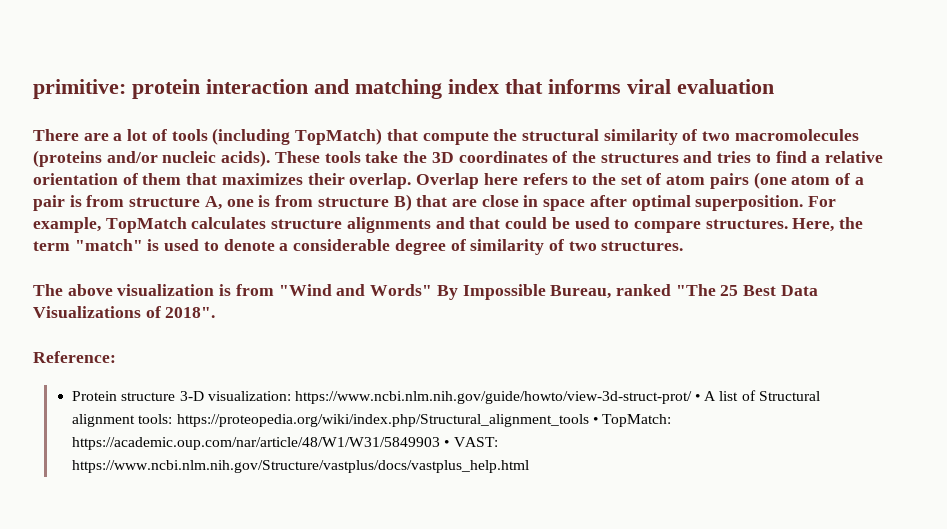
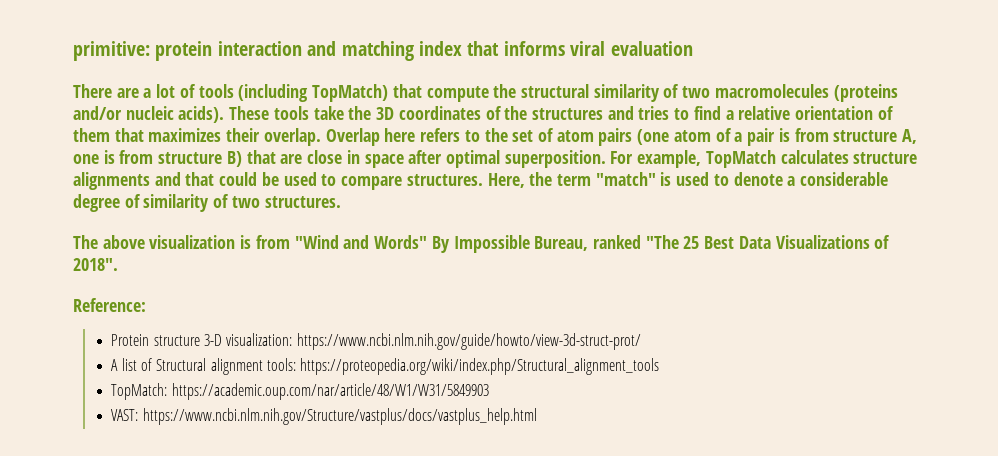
[695,394,701,401] • -> (641, 341) //
[592,417,598,424] • -> (660, 366) //
[444,440,450,447] • -> (489, 391) //

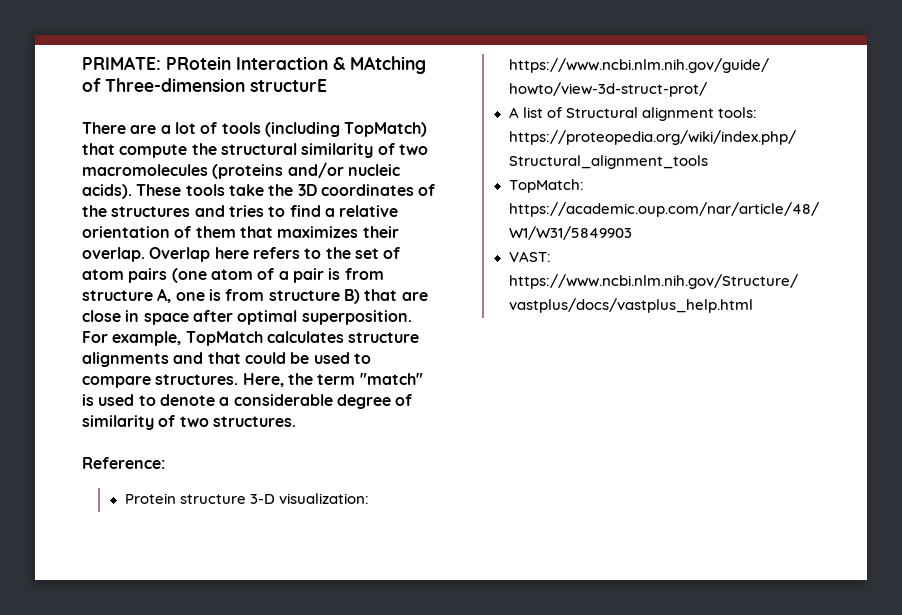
[73,41,693,61] primitive: protein interaction and matching index that informs viral evaluation -> [82,56,426,74] [82,78,327,92] PRIMATE: PRotein Interaction & MAtching of Three-dimension structurE
[73,235,891,253] [73,258,118,271] // The above visualization is from "Wind and Words" By Impossible Bureau, ranked "The 25 Best Data Visualizations of 2018". -> (296, 421) none

